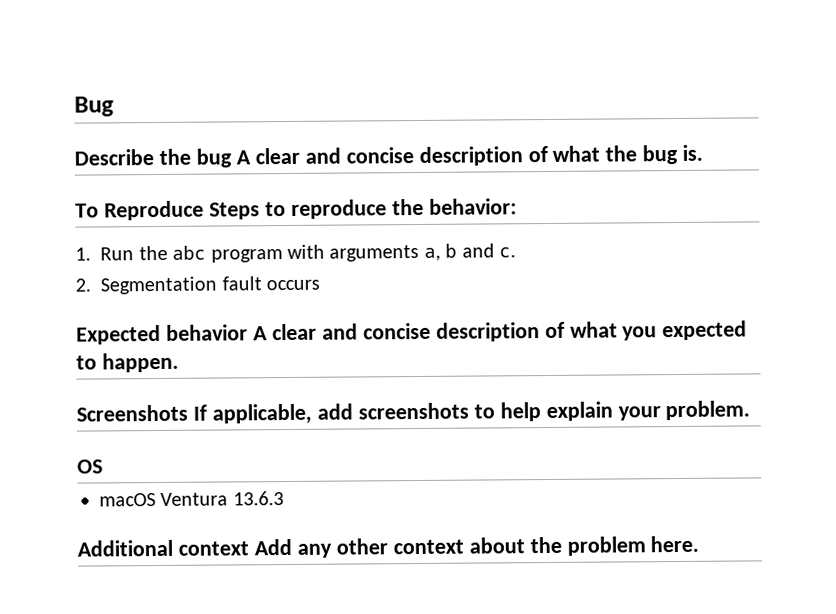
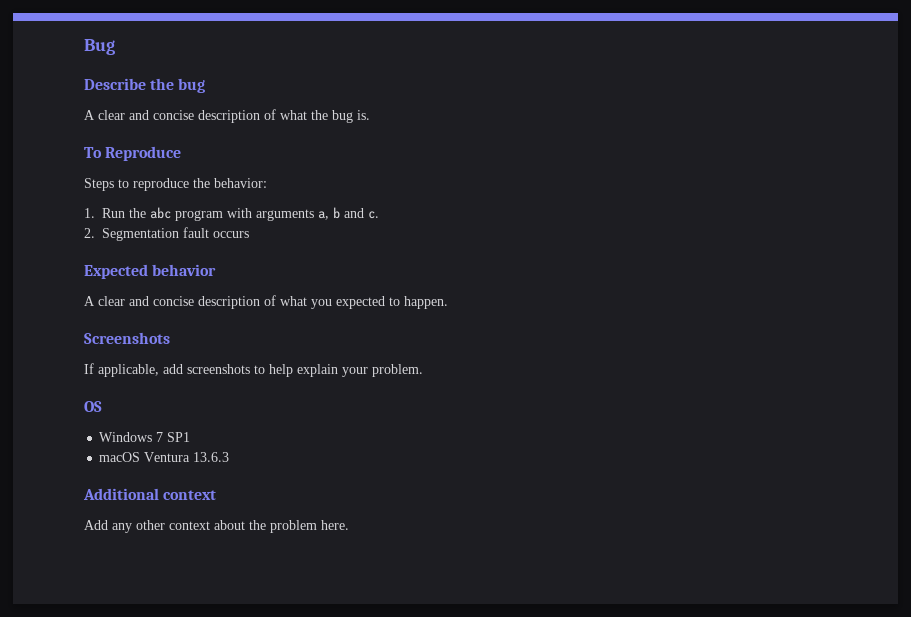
(232, 158) none -> (206, 85) //
(204, 210) none -> (182, 153) //
(248, 332) none -> (217, 270) //
(188, 413) none -> (170, 338) //
(103, 466) none -> [99,432,191,442] // Windows 7 SP1
(249, 548) none -> (217, 495) //

